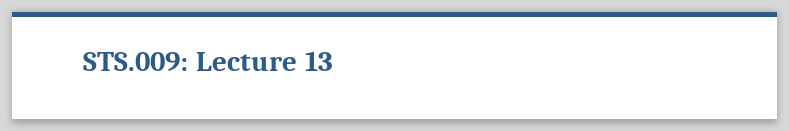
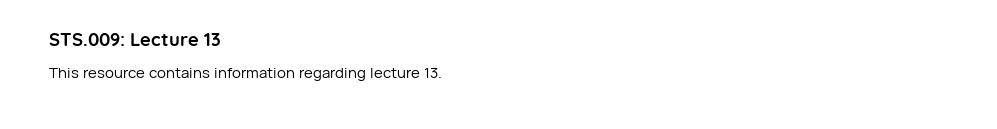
(333, 61) none -> [49,68,443,81] // This resource contains information regarding lecture 13.

